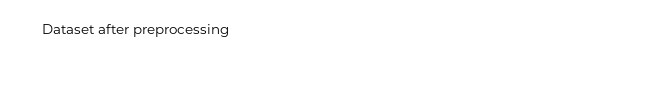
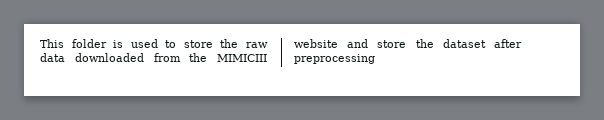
[42,24,95,34] Dataset -> [40,39,268,48] [40,53,267,62] [294,39,486,48] This folder is used to store the raw data downloaded from the MIMICIII website and store the dataset

